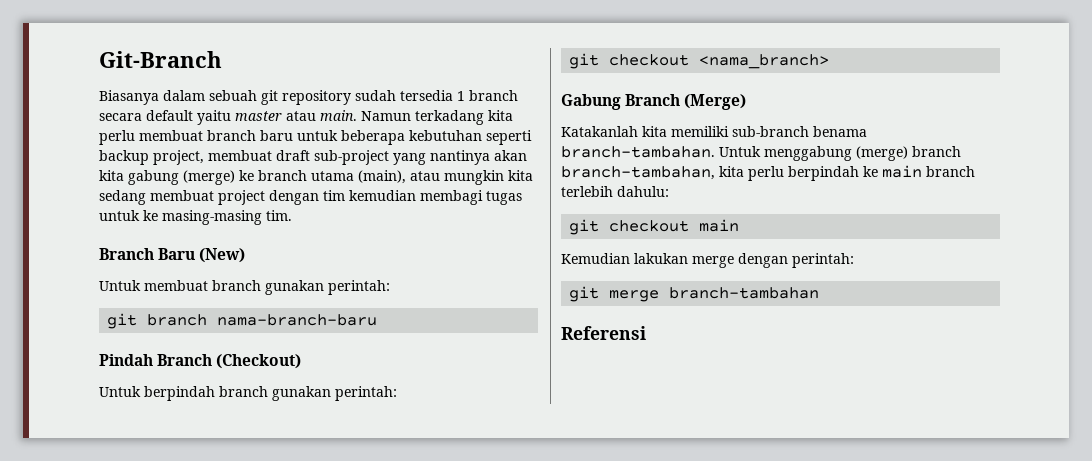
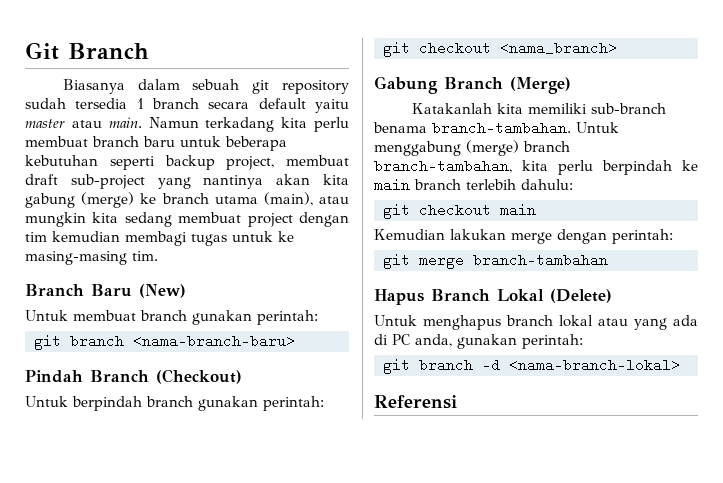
[99,51,222,68] Git-Branch -> [25,42,149,60] Git Branch
[217,314,378,326] nama-branch-baru -> [133,334,295,348] <nama-branch-baru>
(820, 293) none -> [374,289,612,305] [374,315,698,330] [374,334,583,349] [383,358,680,374] // Hapus Branch Lokal (Delete) // Untuk menghapus branch lokal atau yang ada di PC anda, gunakan perintah: // git branch -d <nama-branch-lokal>

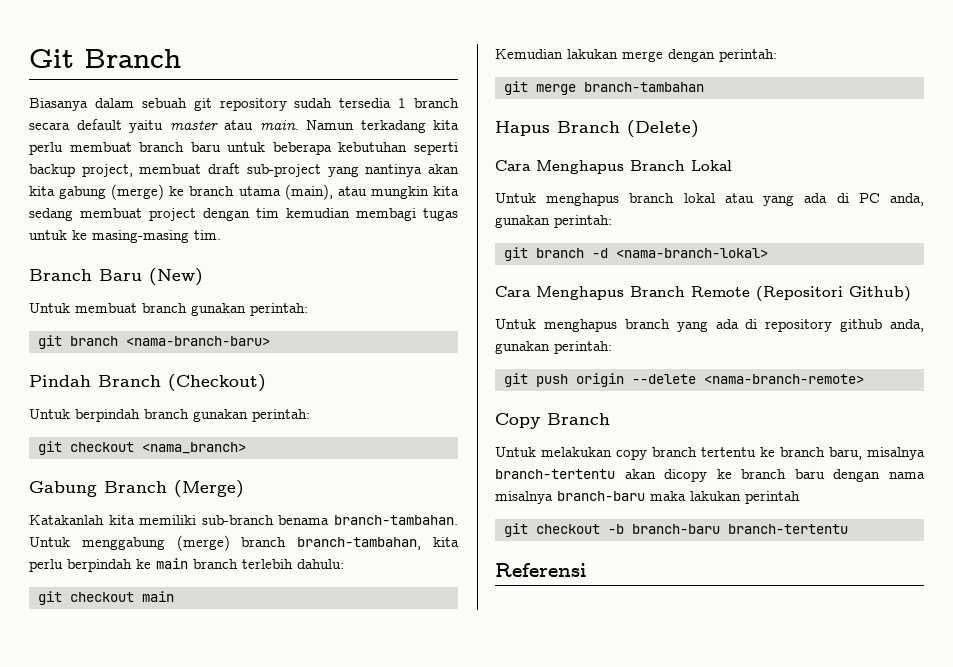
(490, 295) none -> [627,120,699,138] [495,160,685,174] (Delete) // Cara Menghapus Branch
[550,289,612,303] (Delete) -> (732, 165) none
(680, 365) none -> [495,286,911,302] [495,319,924,332] [495,341,612,354] [503,373,864,387] [495,413,610,429] [495,447,925,460] [495,469,925,482] [495,491,800,504] [503,523,848,537] // Cara Menghapus Branch Remote (Repositori Github) // Untuk menghapus branch yang ada di repository github anda, gunakan perintah: // git push origin --delete <nama-branch-remote> // Copy Branch // Untuk melakukan copy branch tertentu ke branch baru, misalnya branch-tertentu akan dicopy ke branch baru dengan nama misalnya branch-baru maka lakukan perintah // git checkout -b branch-baru branch-tertentu

